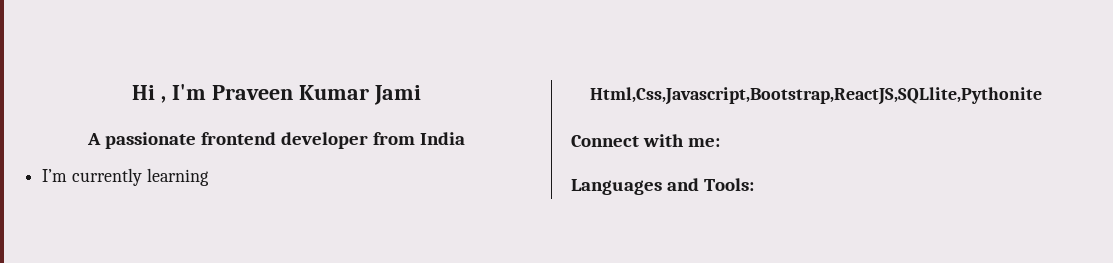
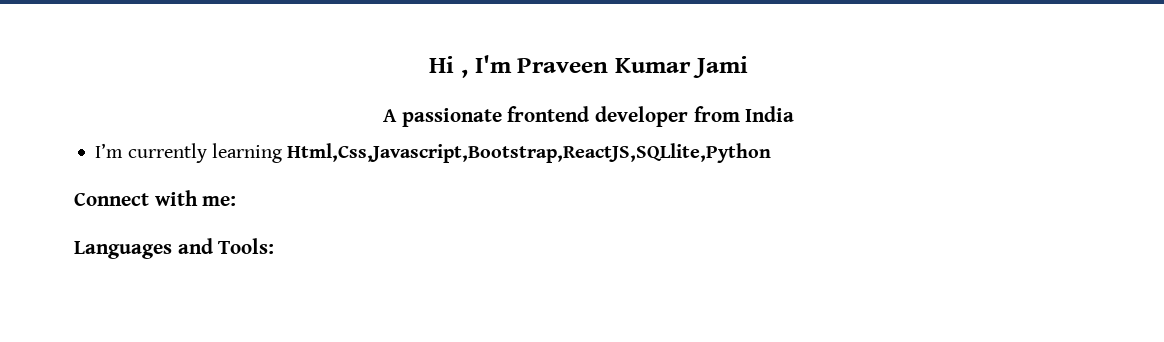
[590,87,1043,105] Html,Css,Javascript,Bootstrap,ReactJS,SQLlite,Pythonite -> [287,143,772,163] Html,Css,Javascript,Bootstrap,ReactJS,SQLlite,Python

